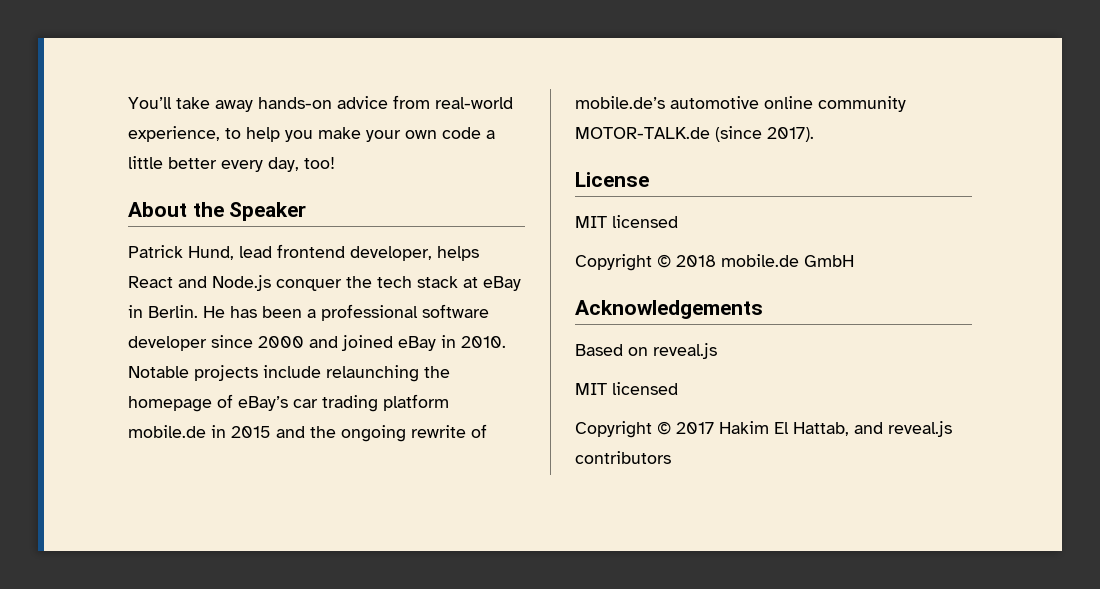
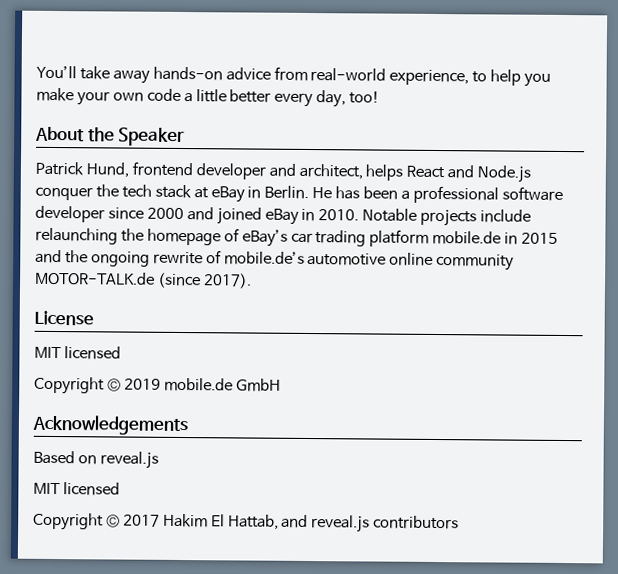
[239,244,432,261] lead frontend developer, -> [131,161,363,180] frontend developer and architect,
[676,255,716,267] 2018 -> [123,378,161,390] 2019

